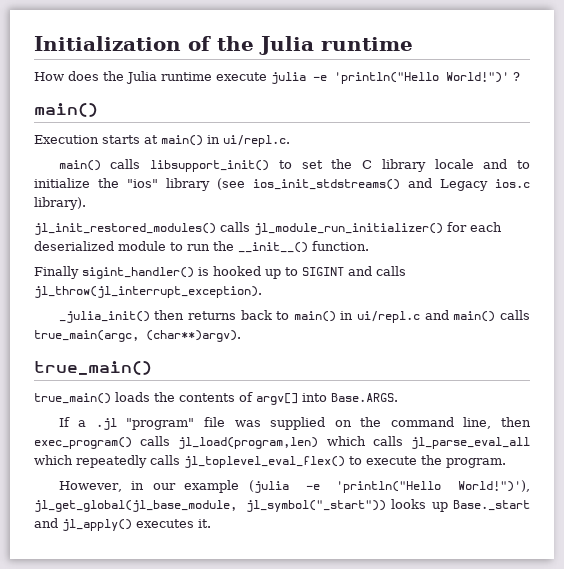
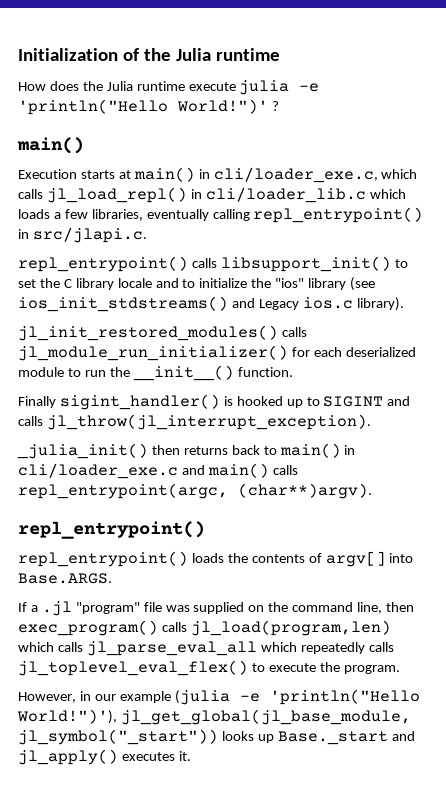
[223,135,290,147] [58,160,101,171] ui/repl.c. // main() -> [213,167,418,183] [18,187,406,203] [18,207,424,223] [18,227,147,243] [18,256,188,272] cli/loader_exe.c, which calls jl_load_repl() in cli/loader_lib.c which loads a few libraries, eventually calling repl_entrypoint() in src/jlapi.c. // repl_entrypoint()
[357,311,421,323] ui/repl.c -> [18,463,178,479] cli/loader_exe.c
[34,330,139,342] true_main(argc, -> [18,483,228,499] repl_entrypoint(argc,
[34,361,152,375] [34,393,111,404] true_main() // true_main() -> [18,521,205,539] [18,551,188,567] repl_entrypoint() // repl_entrypoint()

